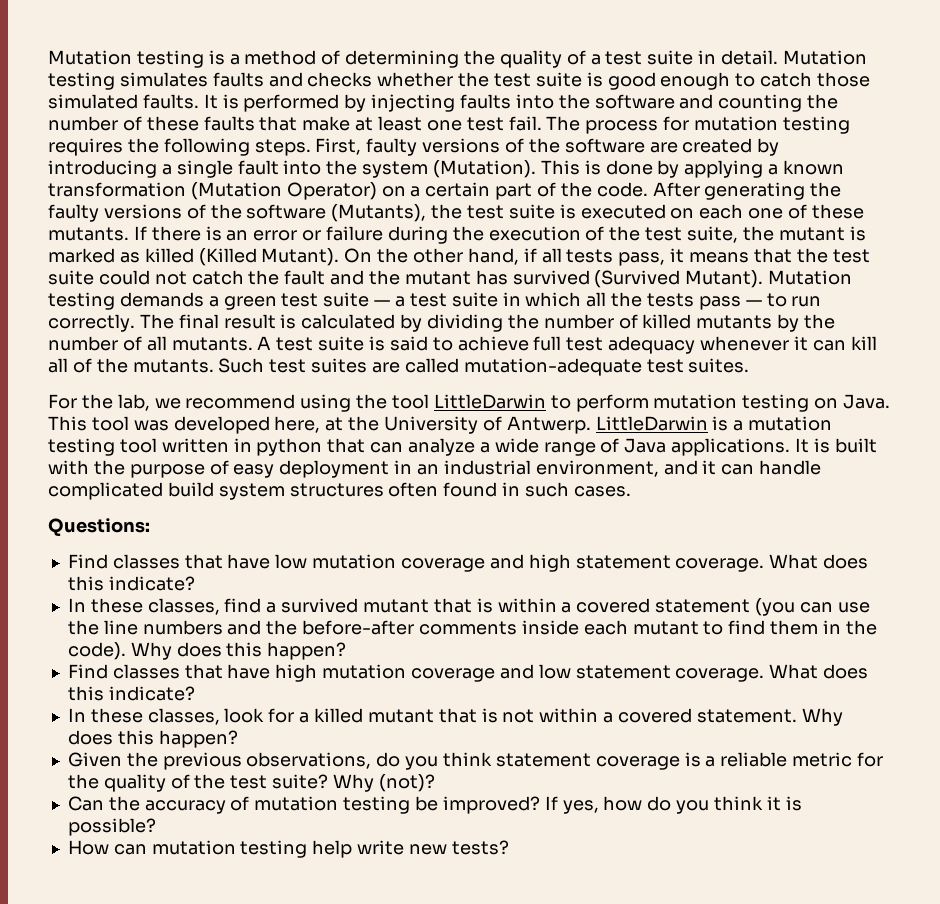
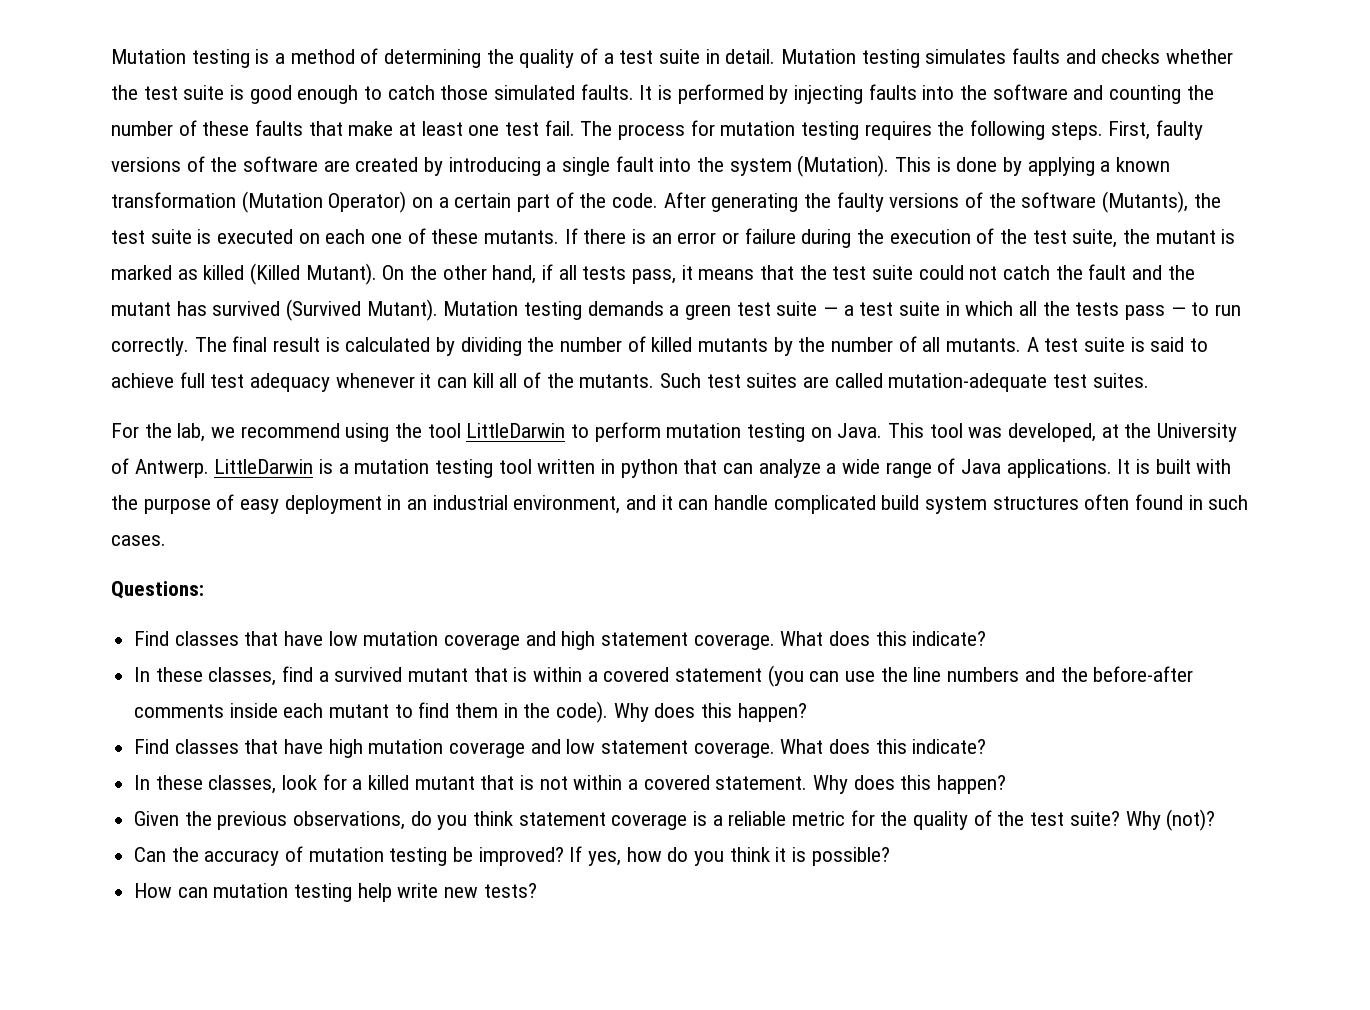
[173,416,321,434] developed here, -> [1008,423,1097,442] developed,

